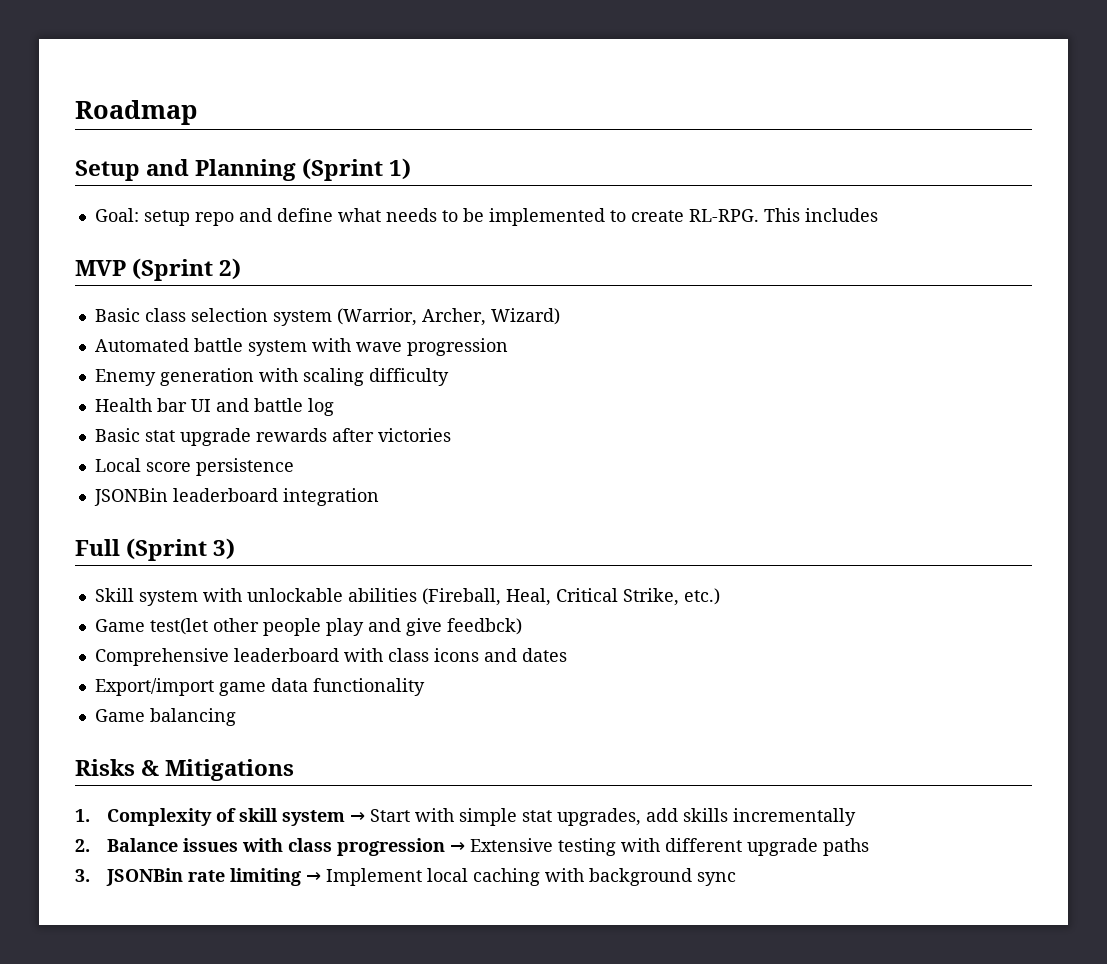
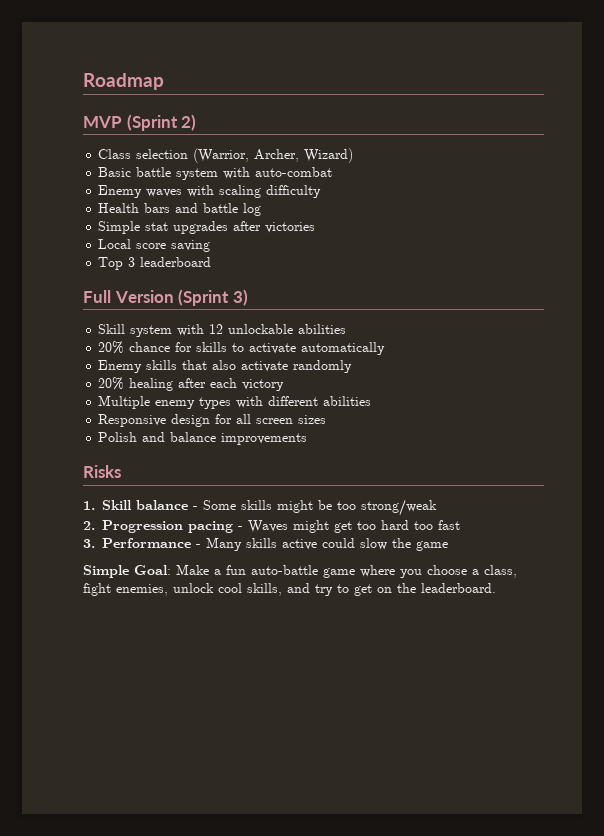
[75,158,412,181] [94,208,878,226] // Setup and Planning (Sprint 1) // Goal: setup repo and define what needs to be implemented to create RL-RPG. This includes -> (164, 81) none
[94,308,332,326] Basic class selection system -> [98,149,189,159] Class selection
[94,338,189,352] Automated -> [98,167,132,177] Basic
[355,338,508,356] [94,368,254,386] wave progression // Enemy generation -> [255,167,333,177] [98,185,183,198] auto-combat // Enemy waves
[156,398,211,412] bar UI -> [144,203,171,213] bars
[94,428,327,446] Basic stat upgrade rewards -> [98,221,229,234] Simple stat upgrades
[195,458,294,476] [93,488,379,506] persistence // JSONBin leaderboard integration -> [171,240,211,252] [98,257,212,270] saving // Top 3 leaderboard
(120, 547) none -> [114,290,174,303] Version
(242, 595) none -> [209,324,224,334] 12
[421,588,720,606] [94,618,522,636] [94,648,567,666] [94,678,425,696] [94,708,236,726] (Fireball, Heal, Critical Strike, etc.) // Game test(let other people play and give feedbck) // Comprehensive leaderboard with class icons and dates // Export/import game data functionality // Game balancing -> [98,341,386,355] [98,360,353,373] [98,377,285,391] [98,395,372,409] [98,414,327,427] [98,432,308,445] // 20% chance for skills to activate automatically // Enemy skills that also activate randomly // 20% healing after each victory // Multiple enemy types with different abilities // Responsive design for all screen sizes // Polish and balance improvements
[141,759,295,781] & Mitigations -> (121, 471) none
[106,808,856,826] [75,838,869,856] [75,868,736,886] Complexity of skill system → Start with simple stat upgrades, add skills incrementally // 2. Balance issues with class progression → Extensive testing with different upgrade paths // 3. JSONBin rate limiting → Implement local caching with background sync -> [102,499,437,516] [83,520,460,533] [83,537,448,551] [83,564,517,578] [83,583,496,596] Skill balance - Some skills might be too strong/weak // 2. Progression pacing - Waves might get too hard too fast // 3. Performance - Many skills active could slow the game // Simple Goal: Make a fun auto-battle game where you choose a class, fight enemies, unlock cool skills, and try to get on the leaderboard.

